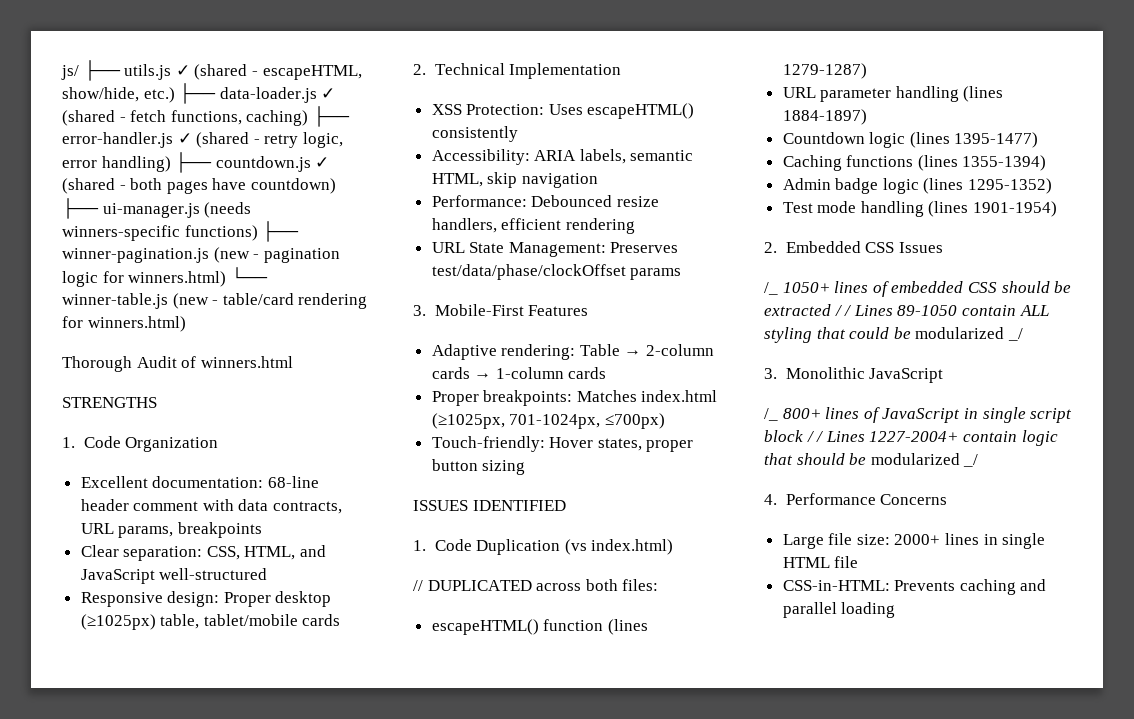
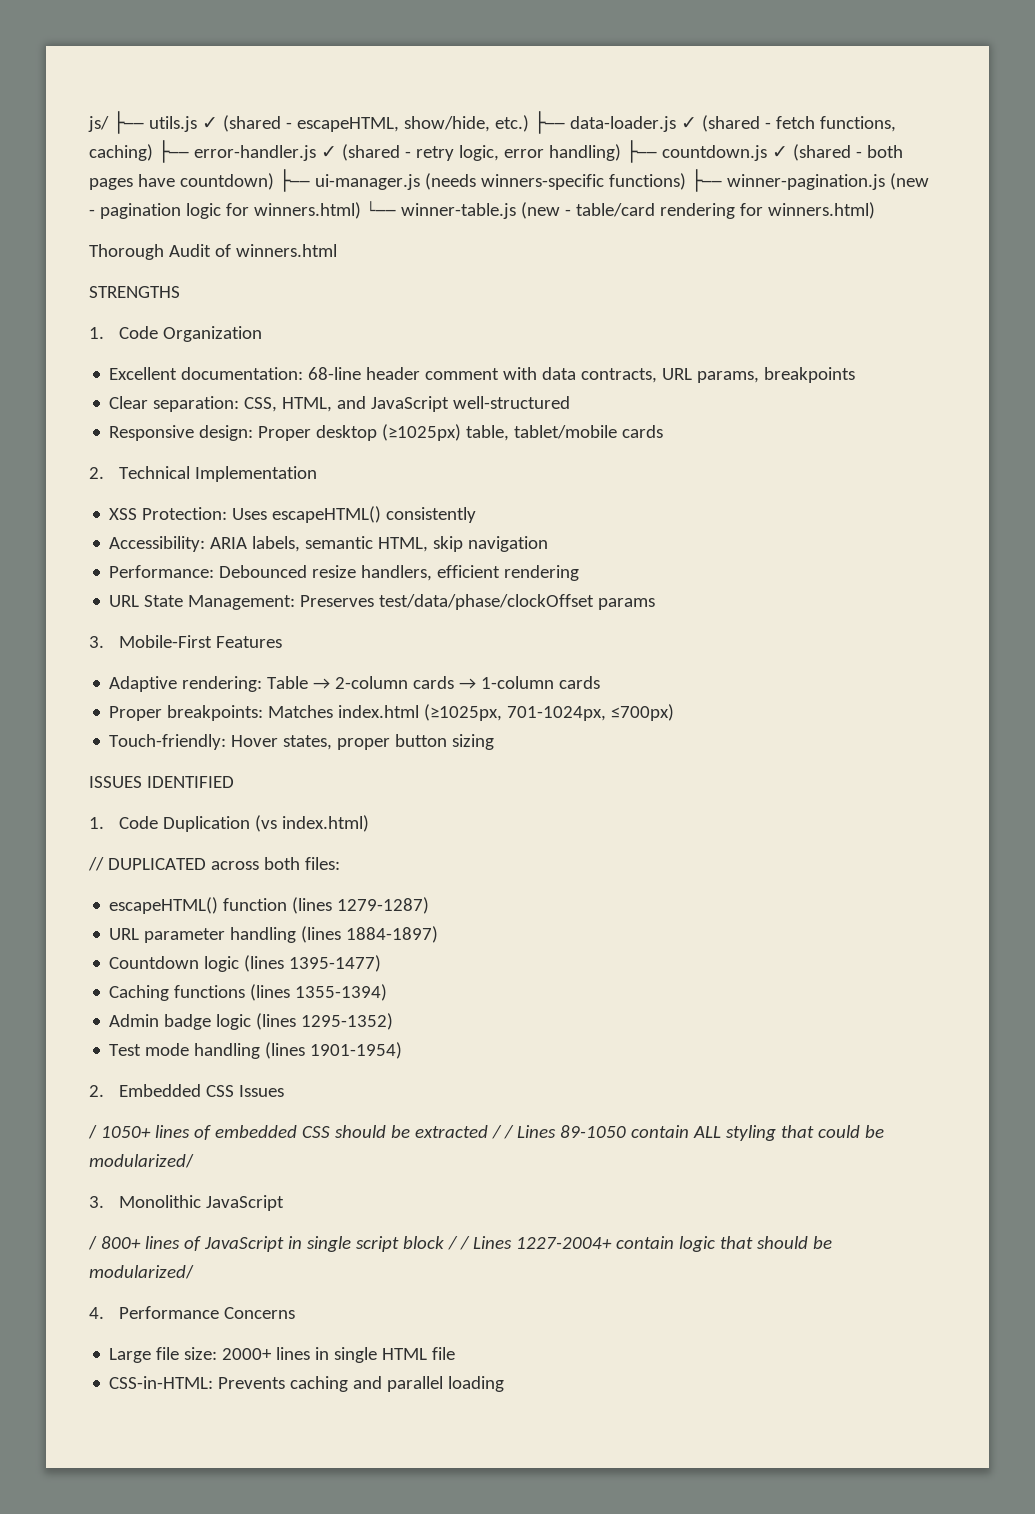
[764,282,778,295] /_ -> [88,1125,97,1139] /
[915,327,1023,341] modularized _/ -> [89,1154,194,1168] modularized/
[764,408,778,421] /_ -> [88,1236,97,1250] /
[870,453,979,467] modularized _/ -> [89,1265,194,1279] modularized/

